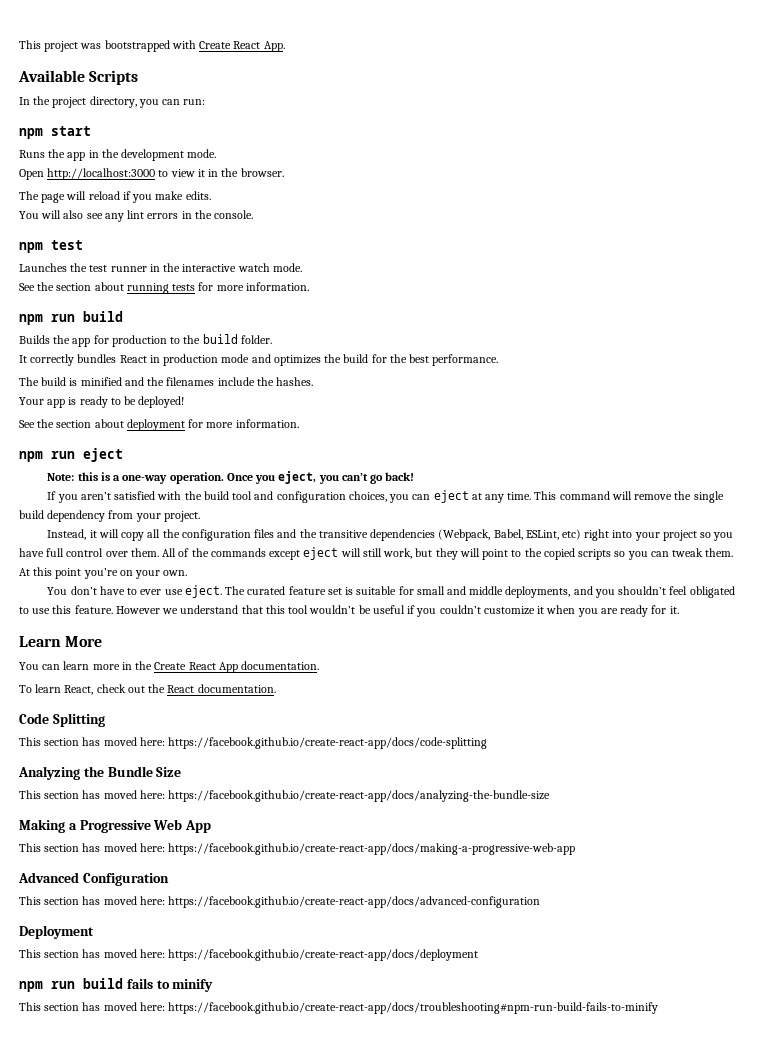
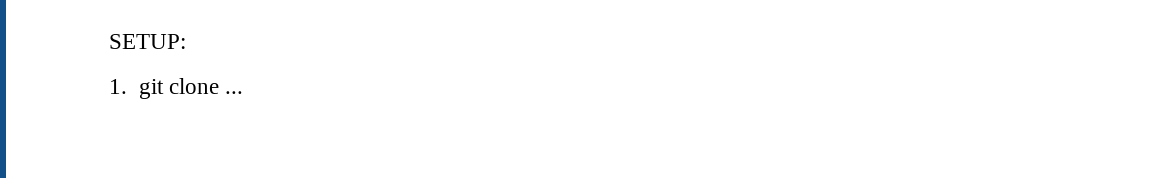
[19,40,285,52] [18,70,139,85] [19,96,206,108] [19,126,91,139] [19,149,217,161] [19,168,284,180] [19,191,211,203] [19,210,254,222] [19,240,83,253] [19,263,302,272] [19,282,309,294] [19,311,123,325] [19,334,272,347] [19,354,499,366] [19,377,314,386] [19,396,185,408] [19,419,299,431] [19,448,123,462] [47,471,415,484] [47,490,724,503] [19,510,200,522] [47,529,734,541] [19,547,734,560] [19,567,188,579] [47,585,735,598] [19,605,679,617] [19,636,103,647] [19,661,320,673] [19,684,276,695] [19,713,105,727] [19,737,488,749] [18,766,182,780] [19,790,551,802] [19,819,212,833] [19,843,576,855] [18,872,169,886] [19,896,541,908] [19,925,94,939] [19,949,479,961] [19,978,214,992] [19,1002,659,1014] This project was bootstrapped with Create React App. // Available Scripts // In the project directory, you can run: // npm start // Runs the app in the development mode. // Open http://localhost:3000 to view it in the browser. // The page will reload if you make edits. // You will also see any lint errors in the console. // npm test // Launches the test runner in the interactive watch mode. // See the section about running tests for more information. // npm run build // Builds the app for production to the build folder. // It correctly bundles React in production mode and optimizes the build for the best performance. // The build is minified and the filenames include the hashes. // Your app is ready to be deployed! // See the section about deployment for more information. // npm run eject // Note: this is a one-way operation. Once you eject, you can’t go back! // If you aren’t satisfied with the build tool and configuration choices, you can eject at any time. This command will remove the single build dependency from your project. // Instead, it will copy all the configuration files and the transitive dependencies (Webpack, Babel, ESLint, etc) right into your project so you have full control over them. All of the commands except eject will still work, but they will point to the copied scripts so you can tweak them. At this point you’re on your own. // You don’t have to ever use eject. The curated feature set is suitable for small and middle deployments, and you shouldn’t feel obligated to use this feature. However we understand that this tool wouldn’t be useful if you couldn’t customize it when you are ready for it. // Learn More // You can learn more in the Create React App documentation. // To learn React, check out the React documentation. // Code Splitting // This section has moved here: https://facebook.github.io/create-react-app/docs/code-splitting // Analyzing the Bundle Size // This section has moved here: https://facebook.github.io/create-react-app/docs/analyzing-the-bundle-size // Making a Progressive Web App // This section has moved here: https://facebook.github.io/create-react-app/docs/making-a-progressive-web-app // Advanced Configuration // This section has moved here: https://facebook.github.io/create-react-app/docs/advanced-configuration // Deployment // This section has moved here: https://facebook.github.io/create-react-app/docs/deployment // npm run build fails to minify // This section has moved here: https://facebook.github.io/create-react-app/docs/troubleshooting#npm-run-build-fails-to-minify -> [109,34,186,49] [109,78,243,99] SETUP: // 1. git clone ...

